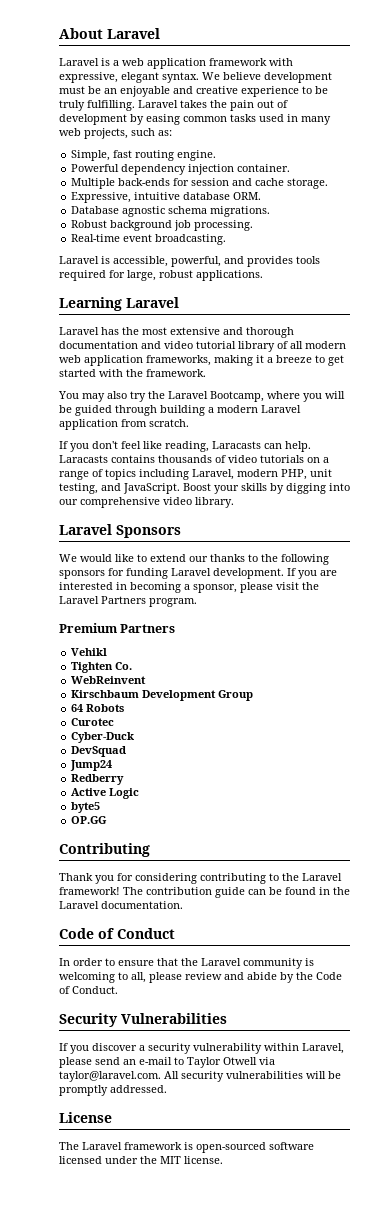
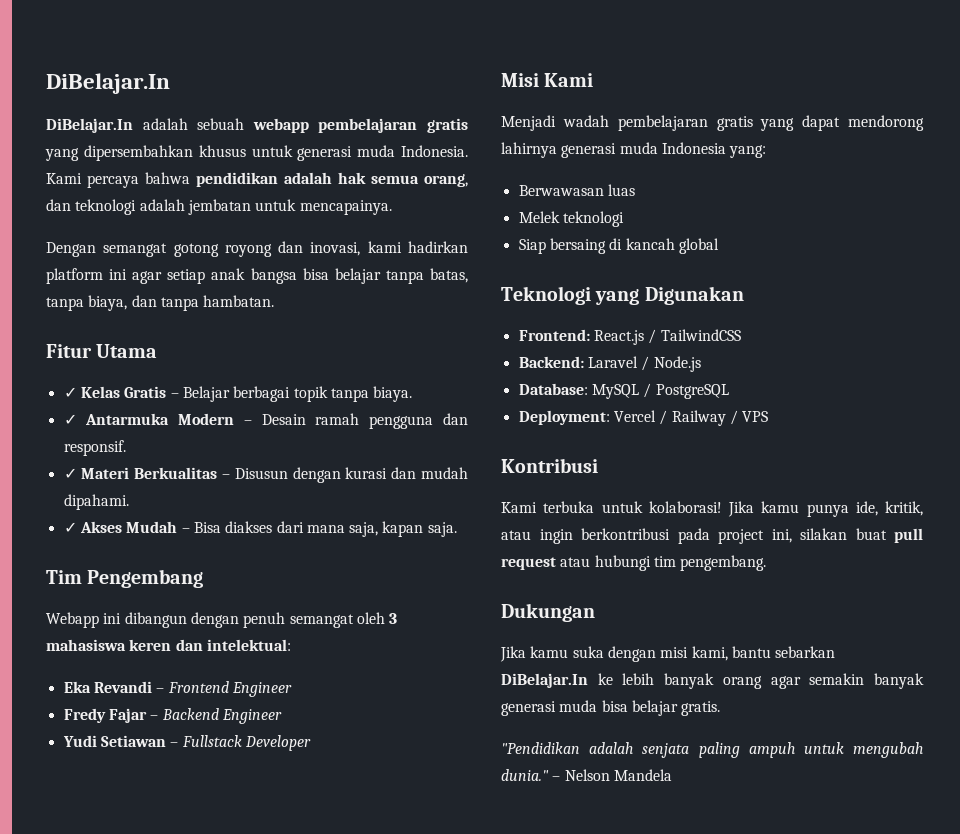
[59,28,160,39] [59,58,293,69] [59,72,332,83] [59,86,328,97] [59,100,288,111] [59,114,331,125] [59,128,172,139] [71,150,217,161] [71,164,291,175] [71,178,329,189] [71,192,262,203] [71,206,271,217] [71,220,254,231] [71,234,227,245] [59,256,320,267] [59,270,263,281] [59,297,179,311] [59,327,294,338] [59,341,346,352] [59,355,344,366] [59,369,206,377] [58,391,345,402] [59,405,301,416] [59,419,189,430] [59,441,311,452] [59,455,329,463] [59,469,332,480] [59,483,350,494] [59,497,234,508] [59,524,181,538] [59,554,329,565] [59,568,337,579] [59,582,319,593] [59,596,197,607] [59,623,176,633] [71,648,108,656] [71,662,133,673] [71,676,147,684] [71,690,254,701] [71,704,125,712] [71,718,115,726] [71,732,135,743] [71,746,127,757] [70,760,113,771] [71,774,125,785] [71,788,140,799] [71,802,101,813] [71,816,108,824] [59,843,150,857] [59,873,342,884] [59,887,350,898] [59,901,183,909] [59,928,175,939] [59,958,314,969] [59,972,342,983] [59,986,118,994] [59,1013,227,1027] [59,1043,344,1054] [59,1057,275,1068] [59,1071,341,1082] [59,1085,167,1096] [59,1112,112,1123] [59,1142,314,1153] [59,1156,223,1164] About Laravel // Laravel is a web application framework with expressive, elegant syntax. We believe development must be an enjoyable and creative experience to be truly fulfilling. Laravel takes the pain out of development by easing common tasks used in many web projects, such as: // Simple, fast routing engine. // Powerful dependency injection container. // Multiple back-ends for session and cache storage. // Expressive, intuitive database ORM. // Database agnostic schema migrations. // Robust background job processing. // Real-time event broadcasting. // Laravel is accessible, powerful, and provides tools required for large, robust applications. // Learning Laravel // Laravel has the most extensive and thorough documentation and video tutorial library of all modern web application frameworks, making it a breeze to get started with the framework. // You may also try the Laravel Bootcamp, where you will be guided through building a modern Laravel application from scratch. // If you don't feel like reading, Laracasts can help. Laracasts contains thousands of video tutorials on a range of topics including Laravel, modern PHP, unit testing, and JavaScript. Boost your skills by digging into our comprehensive video library. // Laravel Sponsors // We would like to extend our thanks to the following sponsors for funding Laravel development. If you are interested in becoming a sponsor, please visit the Laravel Partners program. // Premium Partners // Vehikl // Tighten Co. // WebReinvent // Kirschbaum Development Group // 64 Robots // Curotec // Cyber-Duck // DevSquad // Jump24 // Redberry // Active Logic // byte5 // OP.GG // Contributing // Thank you for considering contributing to the Laravel framework! The contribution guide can be found in the Laravel documentation. // Code of Conduct // In order to ensure that the Laravel community is welcoming to all, please review and abide by the Code of Conduct. // Security Vulnerabilities // If you discover a security vulnerability within Laravel, please send an e-mail to Taylor Otwell via taylor@laravel.com. All security vulnerabilities will be promptly addressed. // License // The Laravel framework is open-sourced software licensed under the MIT license. -> [46,73,170,94] [46,118,468,133] [45,145,468,161] [46,172,468,188] [46,199,392,215] [46,241,468,257] [46,268,468,284] [46,295,275,311] [46,344,158,358] [63,386,413,402] [63,413,468,429] [63,440,126,456] [63,467,469,483] [63,494,129,510] [63,521,457,537] [46,569,204,588] [46,612,398,628] [46,639,291,651] [63,681,292,697] [63,708,282,724] [62,735,311,751] [501,73,594,87] [501,115,924,131] [501,142,767,158] [518,184,635,196] [518,211,624,227] [518,238,719,254] [501,286,744,305] [518,329,741,345] [518,356,701,372] [518,383,729,399] [518,410,769,426] [501,458,598,473] [501,501,923,517] [501,528,923,544] [501,555,767,571] [501,603,595,622] [500,646,836,662] [501,673,924,689] [501,700,721,716] [501,742,923,758] [501,769,672,781] DiBelajar.In // DiBelajar.In adalah sebuah webapp pembelajaran gratis yang dipersembahkan khusus untuk generasi muda Indonesia. Kami percaya bahwa pendidikan adalah hak semua orang, dan teknologi adalah jembatan untuk mencapainya. // Dengan semangat gotong royong dan inovasi, kami hadirkan platform ini agar setiap anak bangsa bisa belajar tanpa batas, tanpa biaya, dan tanpa hambatan. // Fitur Utama // ✓ Kelas Gratis – Belajar berbagai topik tanpa biaya. // ✓ Antarmuka Modern – Desain ramah pengguna dan responsif. // ✓ Materi Berkualitas – Disusun dengan kurasi dan mudah dipahami. // ✓ Akses Mudah – Bisa diakses dari mana saja, kapan saja. // Tim Pengembang // Webapp ini dibangun dengan penuh semangat oleh 3 mahasiswa keren dan intelektual: // Eka Revandi – Frontend Engineer // Fredy Fajar – Backend Engineer // Yudi Setiawan – Fullstack Developer // Misi Kami // Menjadi wadah pembelajaran gratis yang dapat mendorong lahirnya generasi muda Indonesia yang: // Berwawasan luas // Melek teknologi // Siap bersaing di kancah global // Teknologi yang Digunakan // Frontend: React.js / TailwindCSS // Backend: Laravel / Node.js // Database: MySQL / PostgreSQL // Deployment: Vercel / Railway / VPS // Kontribusi // Kami terbuka untuk kolaborasi! Jika kamu punya ide, kritik, atau ingin berkontribusi pada project ini, silakan buat pull request atau hubungi tim pengembang. // Dukungan // Jika kamu suka dengan misi kami, bantu sebarkan DiBelajar.In ke lebih banyak orang agar semakin banyak generasi muda bisa belajar gratis. // "Pendidikan adalah senjata paling ampuh untuk mengubah dunia." – Nelson Mandela

